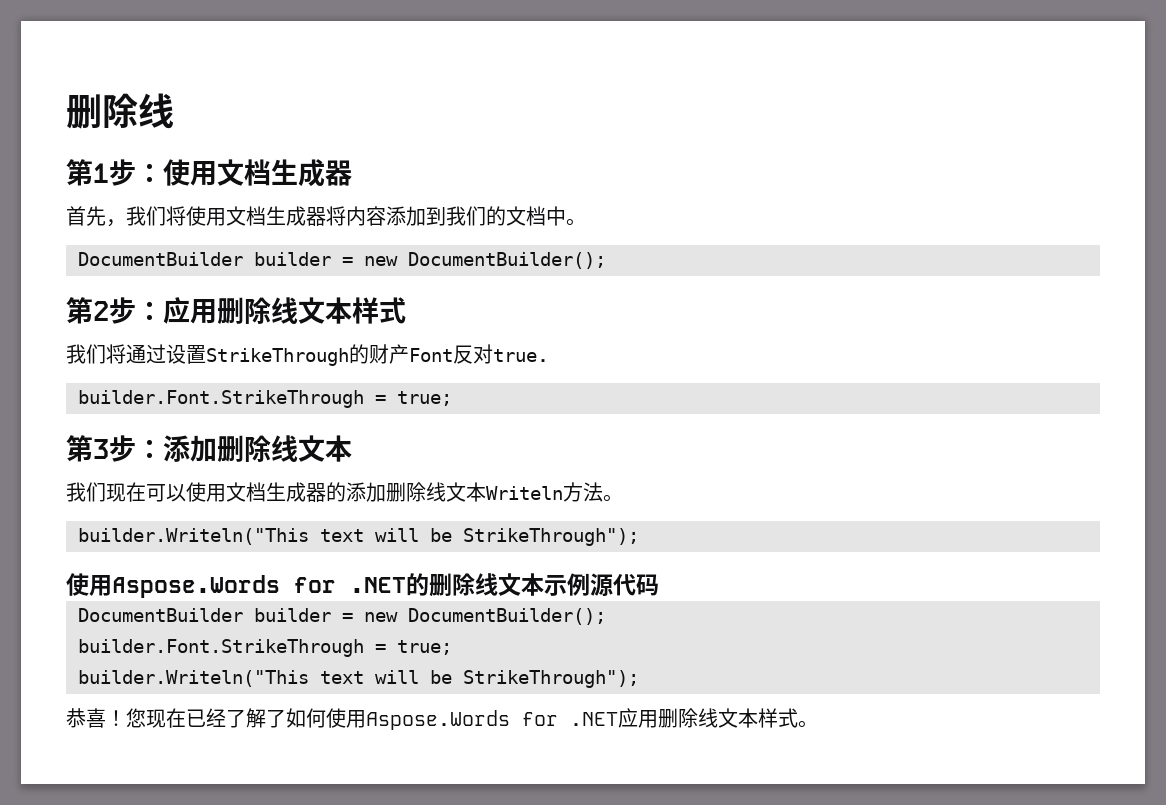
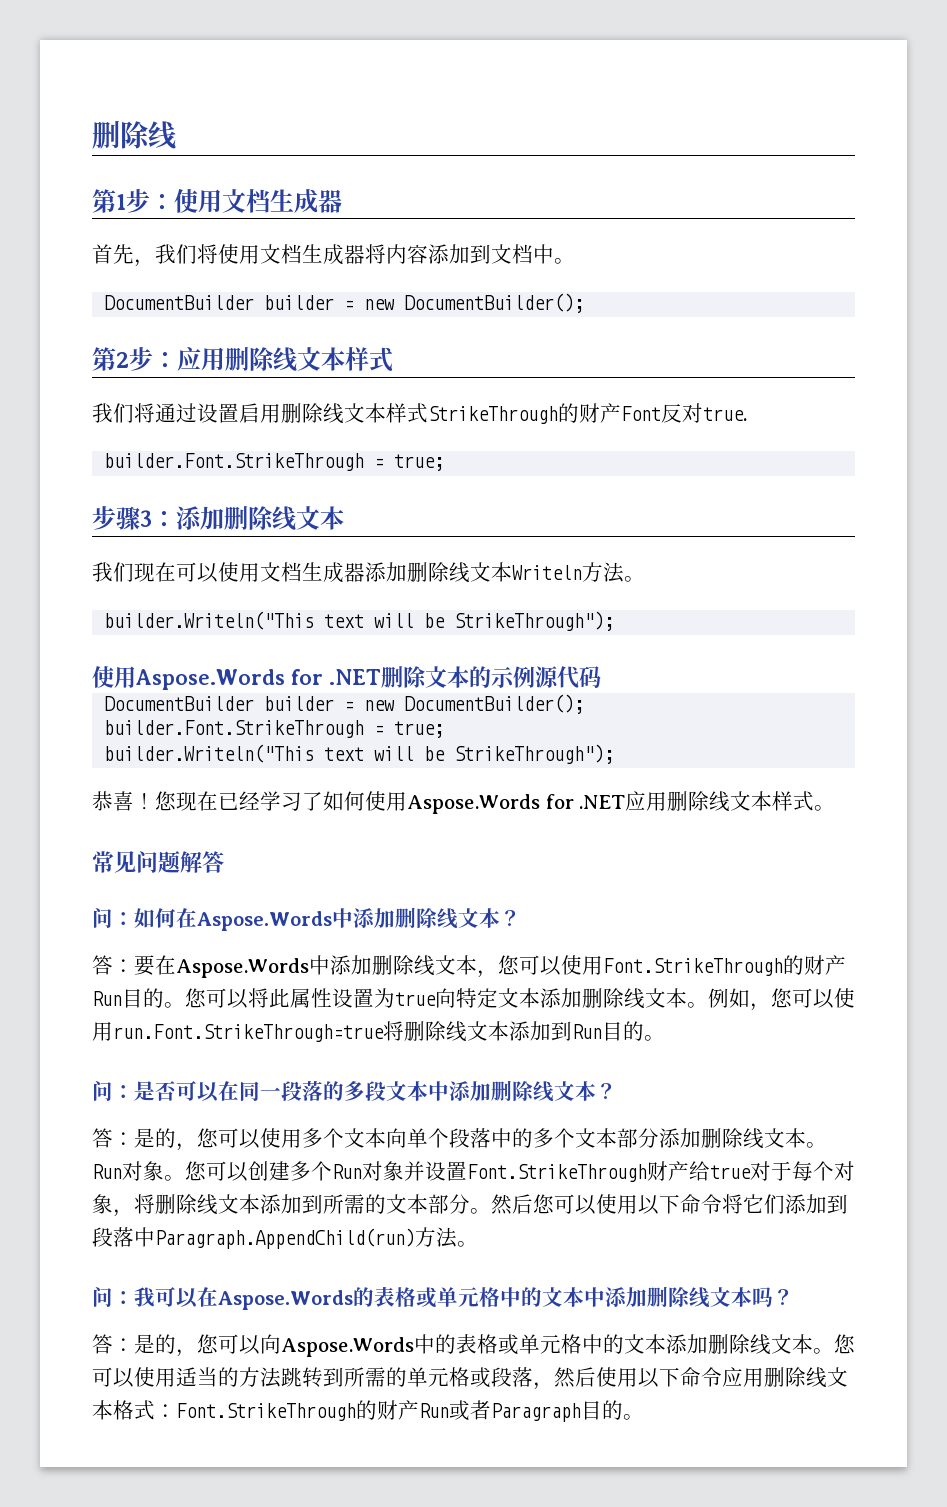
[446,206,506,226] 我们的 -> (491, 254) none
(206, 354) none -> [239,403,428,424] 启用删除线文本样式
[66,435,136,462] 第3步 -> [92,506,152,530] 步骤3
[326,482,346,502] 的 -> (365, 572) none
[406,573,544,597] 的删除线文本 -> [380,666,491,688] 删除文本的
[226,708,266,728] 了解 -> [260,791,302,811] 学习
(818, 724) none -> [92,850,224,873] [92,907,521,931] [92,955,846,978] [92,988,855,1011] [92,1021,665,1042] [92,1080,617,1102] [92,1128,827,1151] [92,1161,855,1182] [92,1194,848,1217] [92,1227,478,1249] [92,1286,794,1310] [92,1334,855,1357] [92,1367,848,1390] [92,1400,644,1422] // 常见问题解答 // 问：如何在Aspose.Words中添加删除线文本？ // 答：要在Aspose.Words中添加删除线文本，您可以使用Font.StrikeThrough的财产Run目的。您可以将此属性设置为true向特定文本添加删除线文本。例如，您可以使用run.Font.StrikeThrough=true将删除线文本添加到Run目的。 // 问：是否可以在同一段落的多段文本中添加删除线文本？ // 答：是的，您可以使用多个文本向单个段落中的多个文本部分添加删除线文本。Run对象。您可以创建多个Run对象并设置Font.StrikeThrough财产给true对于每个对象，将删除线文本添加到所需的文本部分。然后您可以使用以下命令将它们添加到段落中Paragraph.AppendChild(run)方法。 // 问：我可以在Aspose.Words的表格或单元格中的文本中添加删除线文本吗？ // 答：是的，您可以向Aspose.Words中的表格或单元格中的文本添加删除线文本。您可以使用适当的方法跳转到所需的单元格或段落，然后使用以下命令应用删除线文本格式：Font.StrikeThrough的财产Run或者Paragraph目的。

